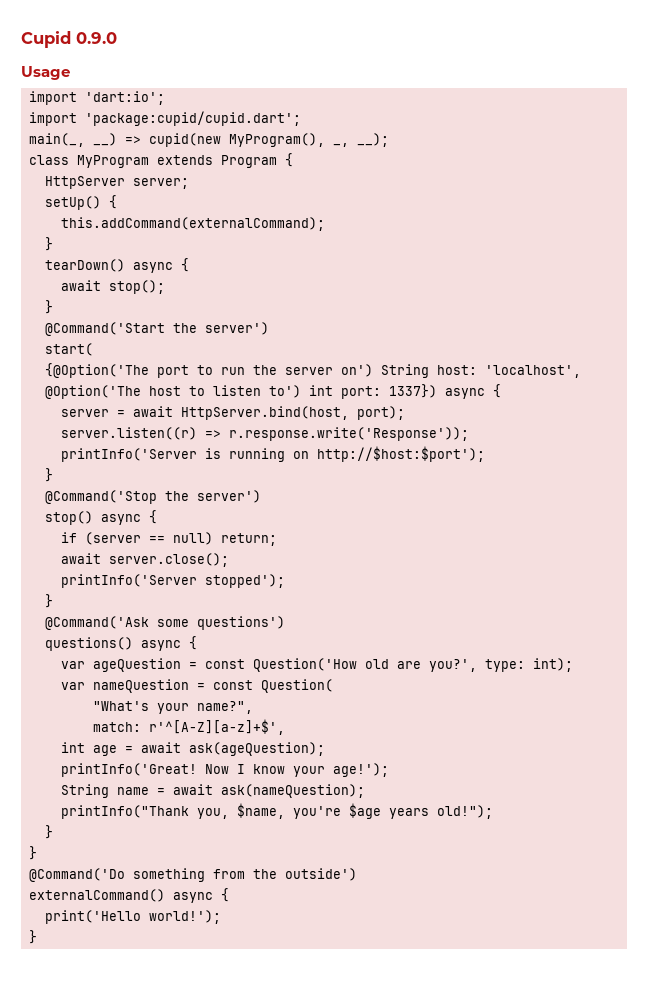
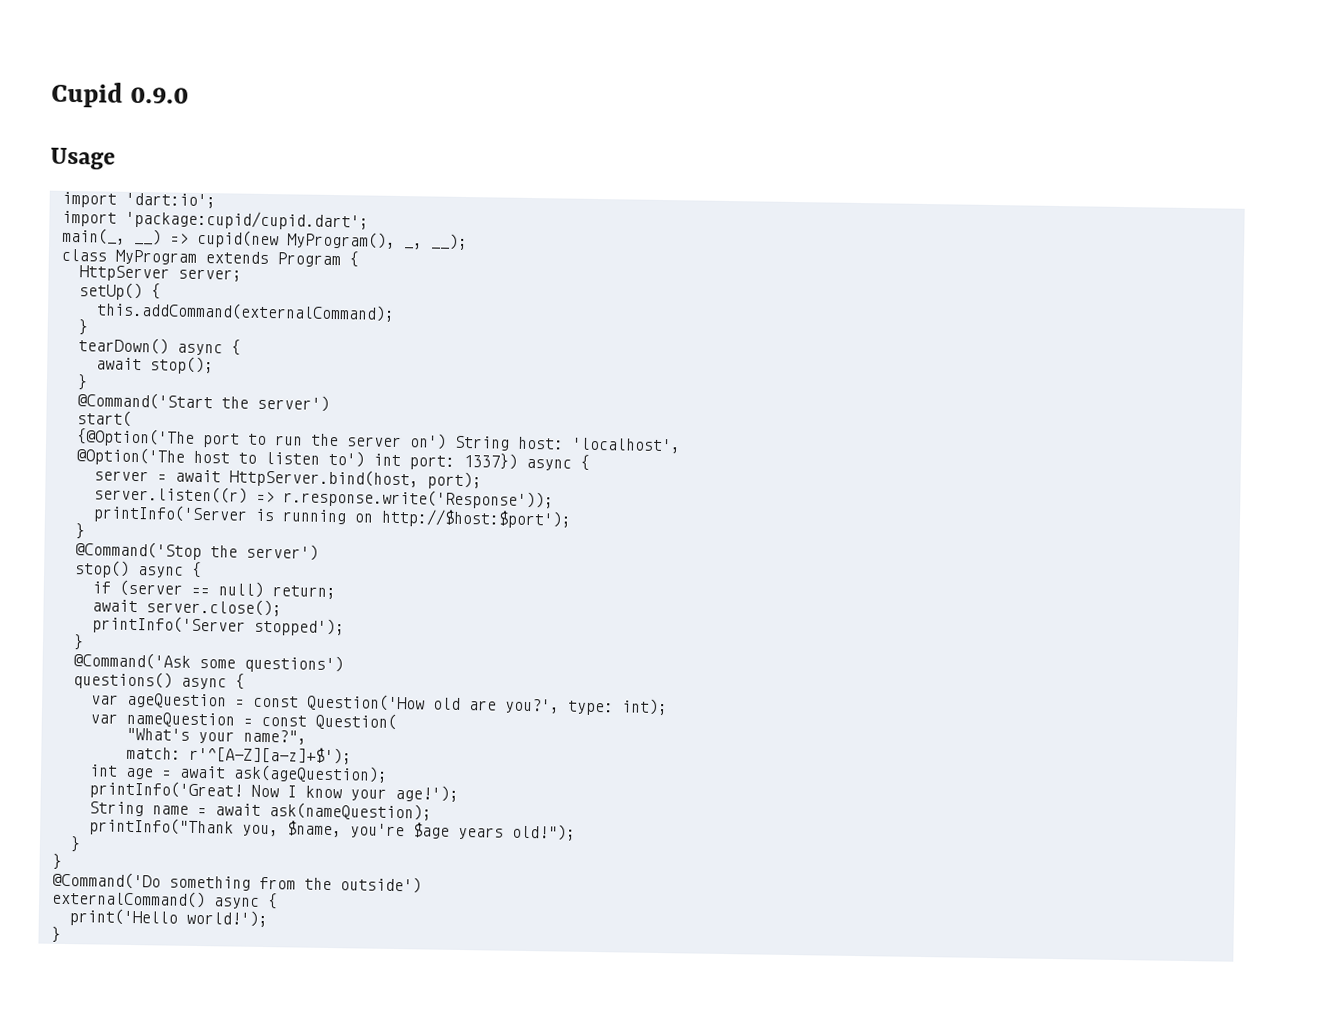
[148,719,285,735] r'^[A-Z][a-z]+$', -> [188,745,352,765] r'^[A-Z][a-z]+$');

